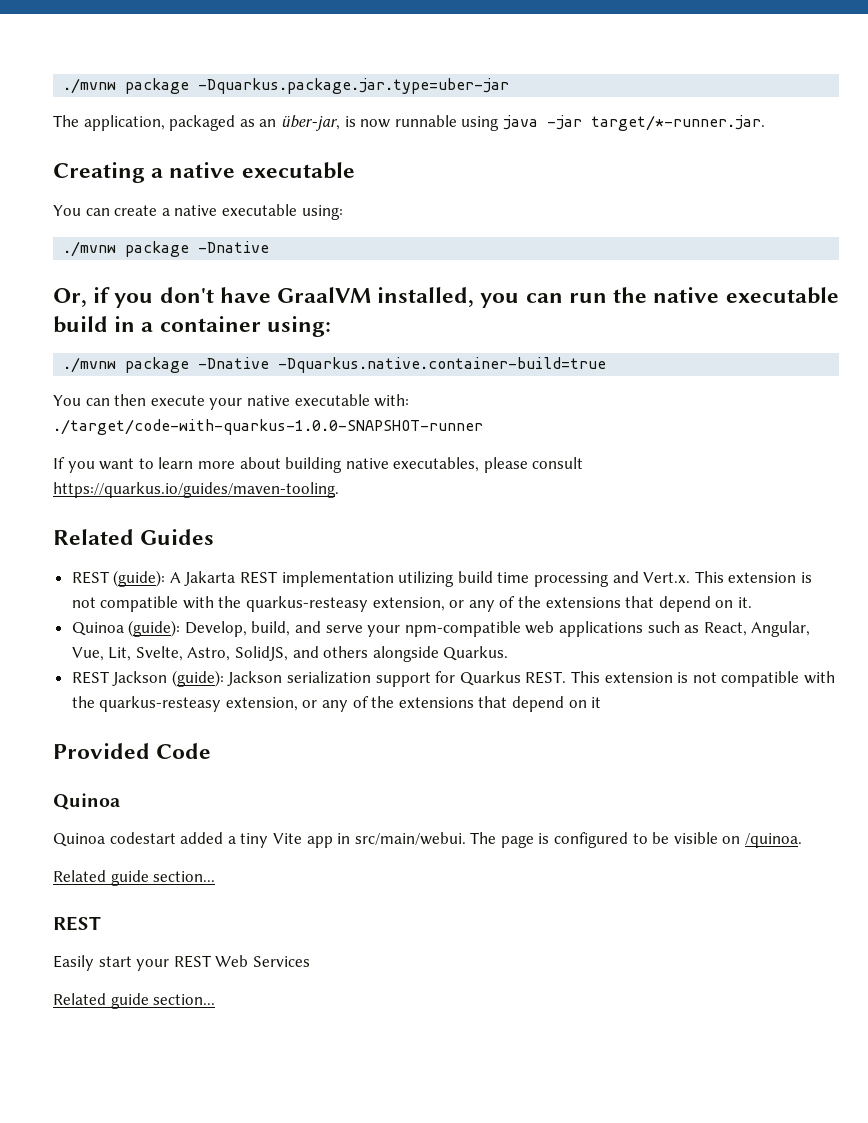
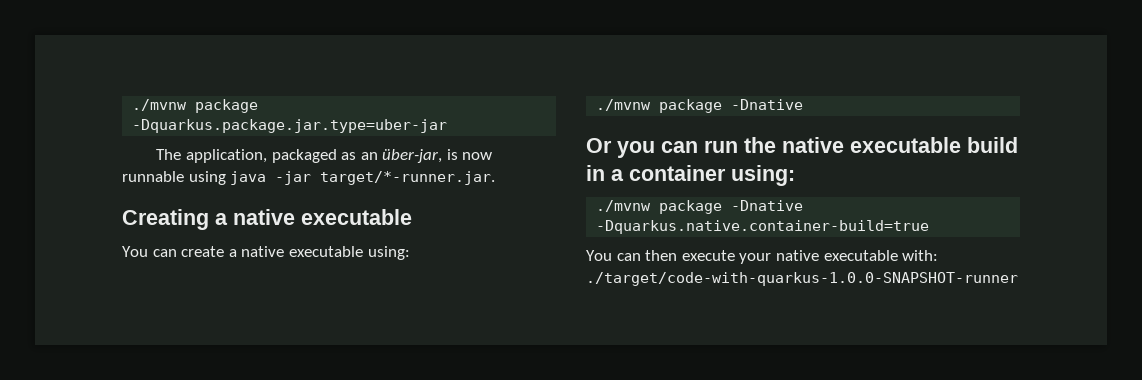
[53,287,475,308] Or, if you don't have GraalVM installed, -> [586,138,612,153] Or
[53,457,584,473] [53,482,339,498] [53,529,215,545] [71,570,812,587] [71,596,752,612] [71,620,811,637] [71,646,509,662] [71,670,835,687] [71,696,602,712] [53,743,212,759] [53,793,120,810] [53,832,803,848] [53,870,216,886] [53,916,101,931] [53,955,310,971] [53,993,216,1009] // If you want to learn more about building native executables, please consult https://quarkus.io/guides/maven-tooling. // Related Guides // REST (guide): A Jakarta REST implementation utilizing build time processing and Vert.x. This extension is not compatible with the quarkus-resteasy extension, or any of the extensions that depend on it. // Quinoa (guide): Develop, build, and serve your npm-compatible web applications such as React, Angular, Vue, Lit, Svelte, Astro, SolidJS, and others alongside Quarkus. // REST Jackson (guide): Jackson serialization support for Quarkus REST. This extension is not compatible with the quarkus-resteasy extension, or any of the extensions that depend on it // Provided Code // Quinoa // Quinoa codestart added a tiny Vite app in src/main/webui. The page is configured to be visible on /quinoa. // Related guide section... // REST // Easily start your REST Web Services // Related guide section... -> (1018, 279) none

